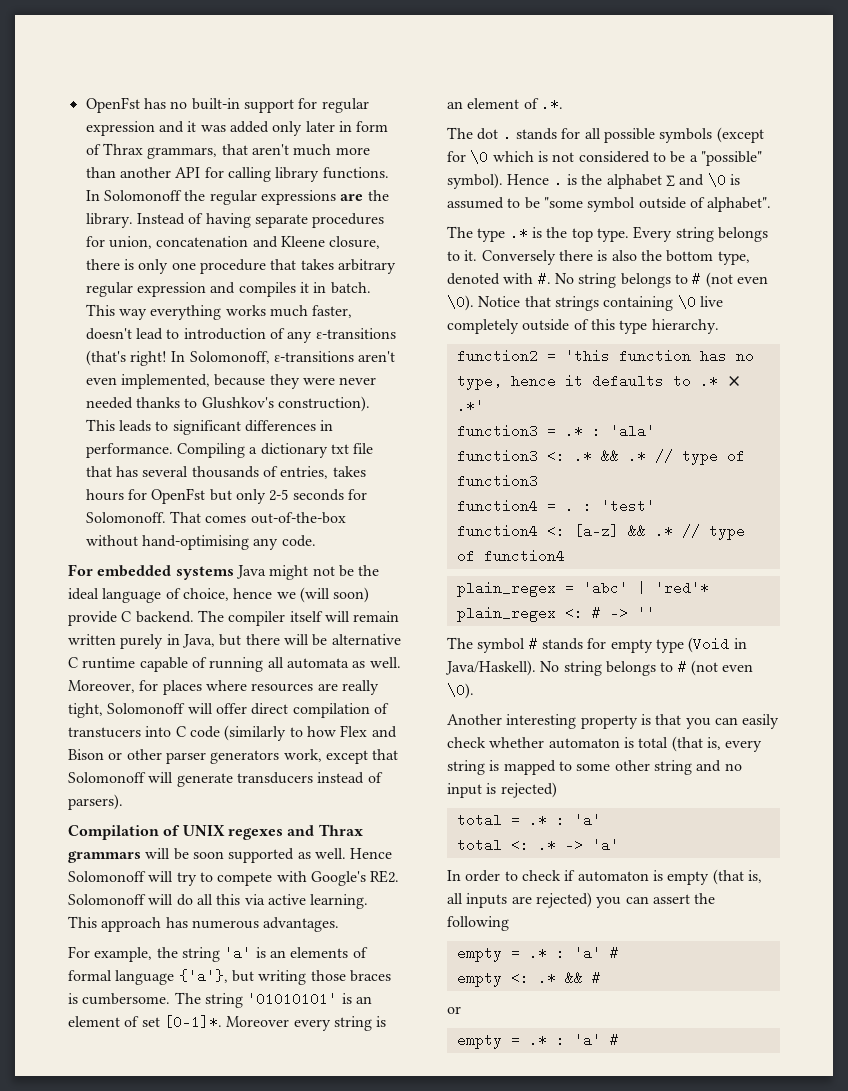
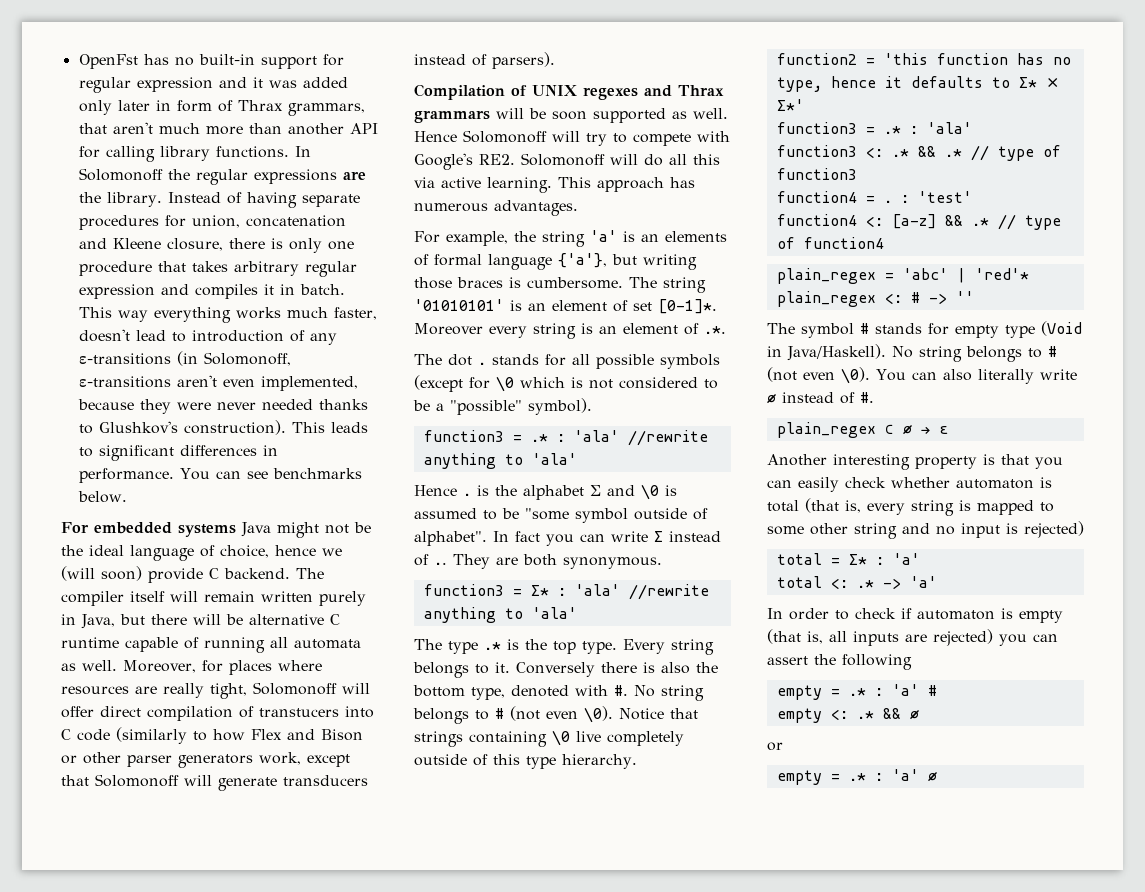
[85,350,186,366] (that's right! In -> [176,351,198,366] (in
[176,443,374,458] [85,466,366,479] [85,488,367,504] [85,511,346,524] [85,535,316,550] Compiling a dictionary txt file that has several thousands of entries, takes hours for OpenFst but only 2-5 seconds for Solomonoff. That comes out-of-the-box without hand-optimising any code. -> [179,468,362,480] [77,491,127,503] You can see benchmarks below.
(503, 181) none -> [423,430,708,446] [423,453,577,469] // function3 = .* : 'ala' //rewrite anything to 'ala' //
(772, 204) none -> [493,531,721,546] [414,554,662,569] [423,584,709,600] [423,607,577,623] In fact you can write Σ instead of .. They are both synonymous. // function3 = Σ* : 'ala' //rewrite anything to 'ala'
[699,374,741,388] [456,399,484,413] .* ⨯ .*' -> [1018,77,1059,88] [776,99,804,111] Σ* ⨯ Σ*'
(474, 691) none -> [876,369,1077,384] [767,392,874,404] [776,422,948,438] You can also literally write ∅ instead of #. // plain_regex ⊂ ∅ → ε
[528,813,547,827] .* -> [848,554,867,565] Σ*
[591,971,601,985] # -> [909,709,920,720] ∅
[609,1033,619,1047] # -> [927,771,938,782] ∅

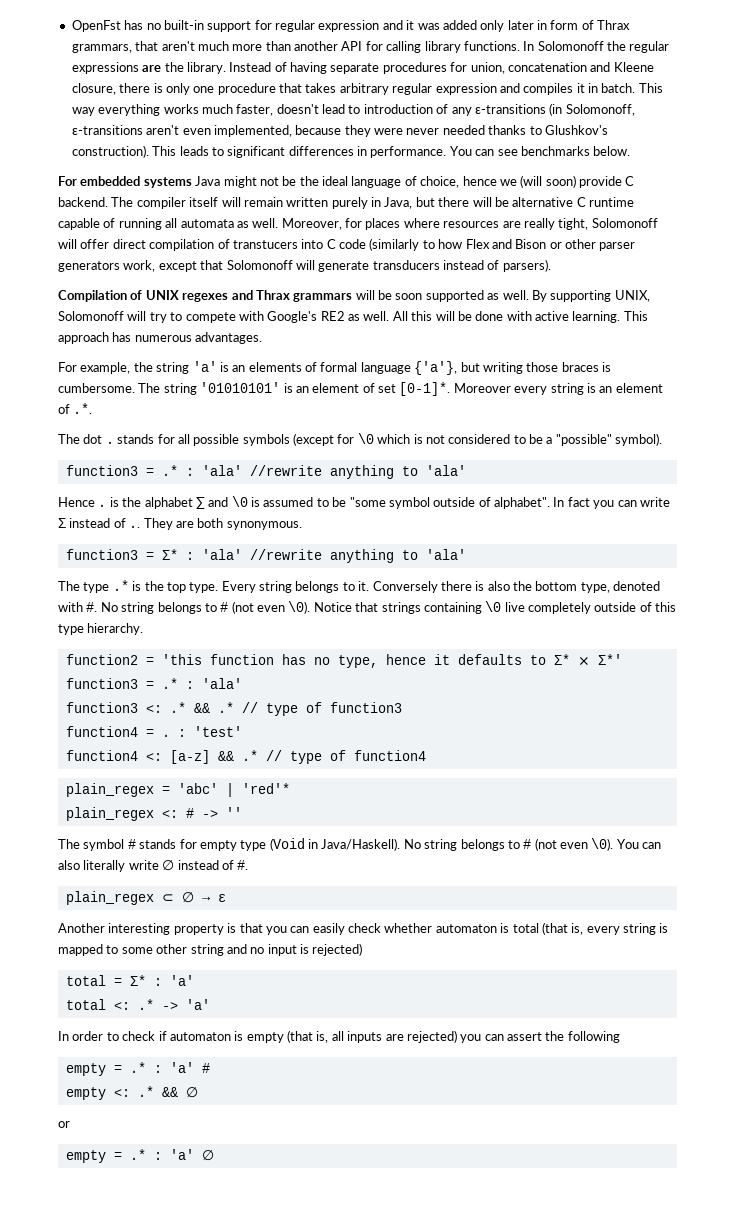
[414,131,457,142] Hence -> [531,290,650,302] By supporting UNIX,
[479,153,720,166] [414,177,435,188] RE2. Solomonoff will do all this via -> [320,311,532,321] RE2 as well. All this will be done with

